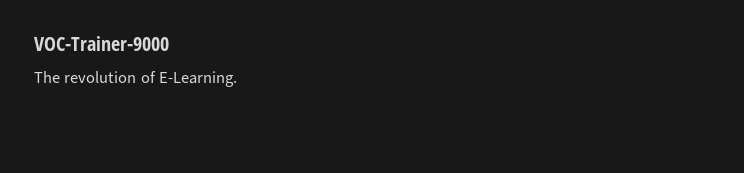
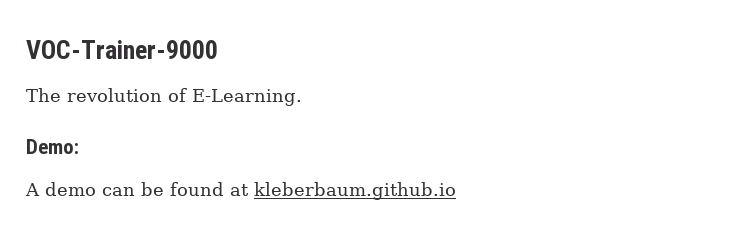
(238, 79) none -> [26,139,79,154] [25,182,456,200] // Demo: // A demo can be found at kleberbaum.github.io

